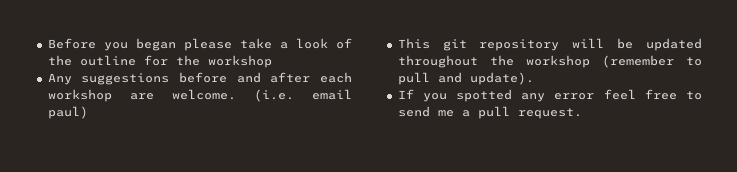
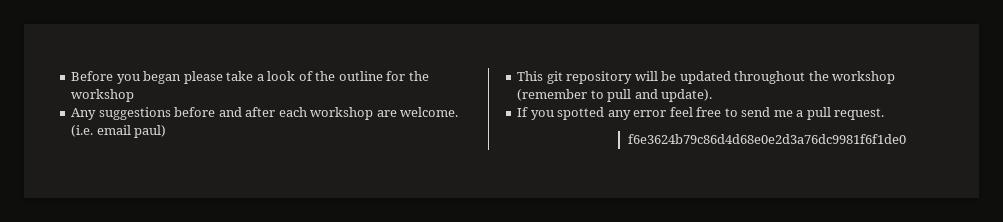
(582, 113) none -> [627,134,906,144] // f6e3624b79c86d4d68e0e2d3a76dc9981f6f1de0

